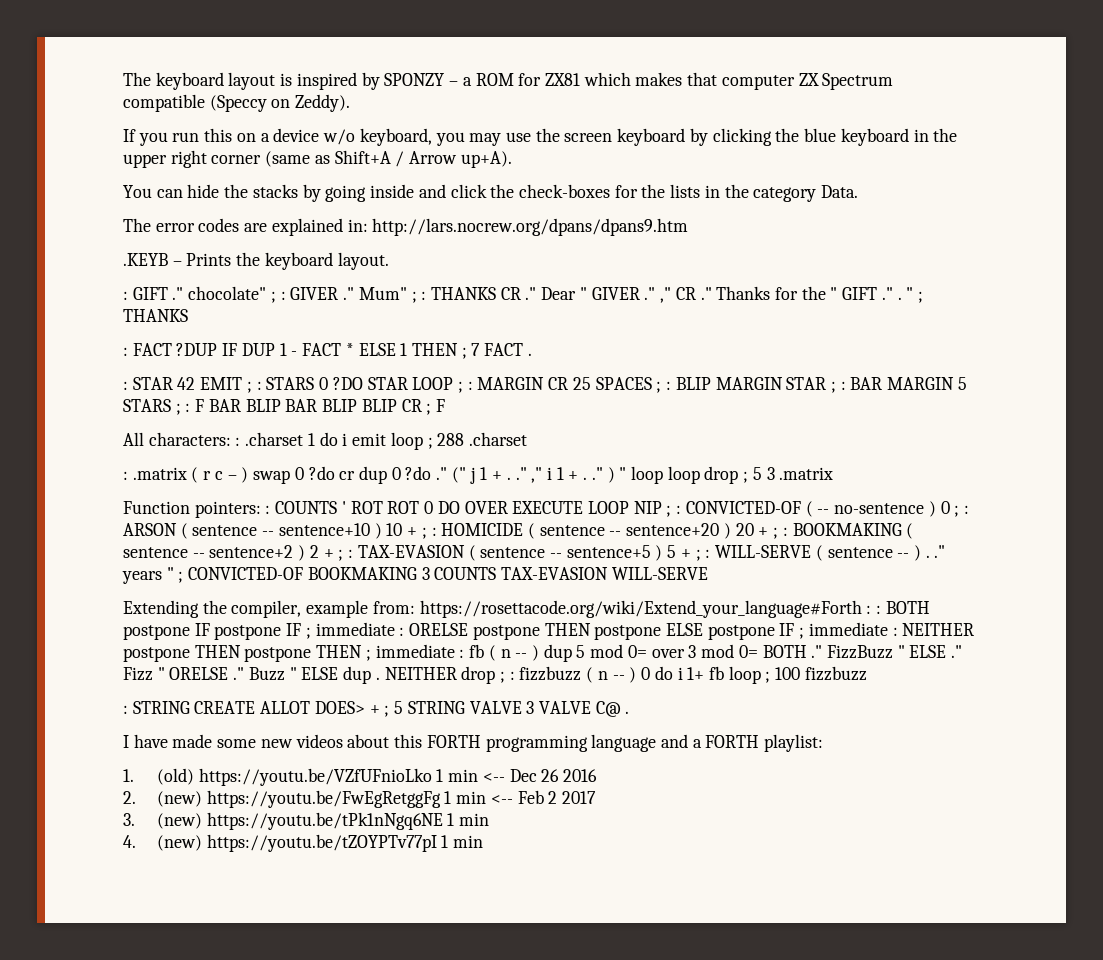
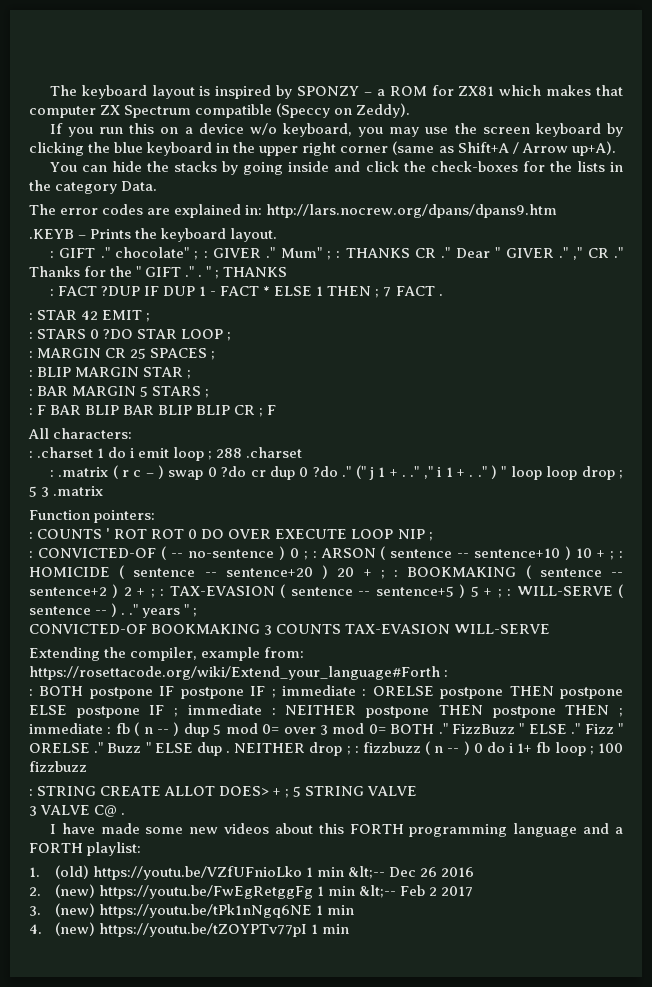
(252, 387) none -> (151, 317) //
(463, 387) none -> (232, 336) //
(662, 387) none -> (216, 355) //
(836, 387) none -> (192, 374) //
(181, 409) none -> (210, 393) //
(231, 439) none -> (133, 433) //
(261, 509) none -> (156, 516) //
(672, 511) none -> (433, 536) //
(184, 577) none -> (198, 612) //
(872, 609) none -> (449, 673) //
(522, 707) none -> (418, 791) //
[482,773,505,782] <-- -> [347,866,385,879] &lt;--
[490,795,513,804] <-- -> [358,885,396,898] &lt;--

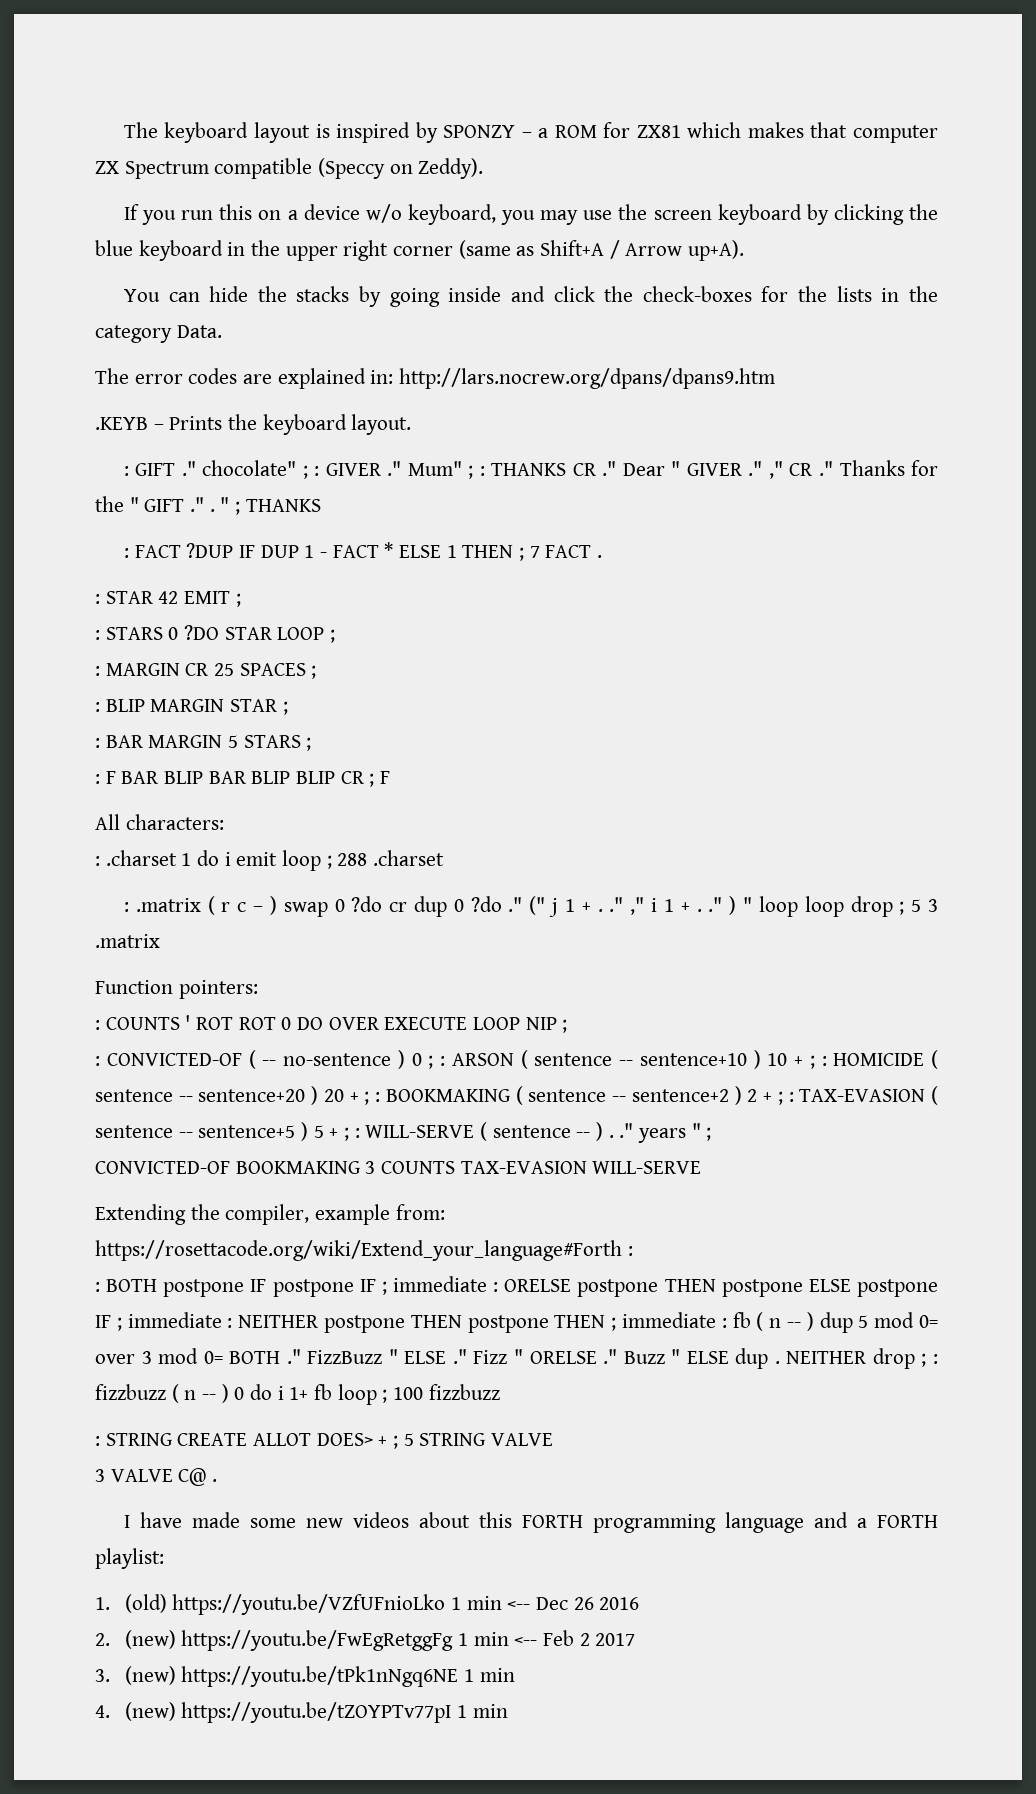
[347,866,385,879] &lt;-- -> [507,1601,531,1610] <--
[358,885,396,898] &lt;-- -> [514,1637,538,1646] <--

